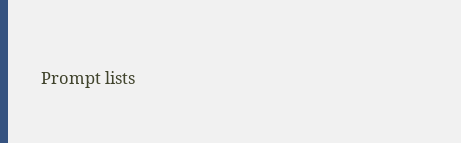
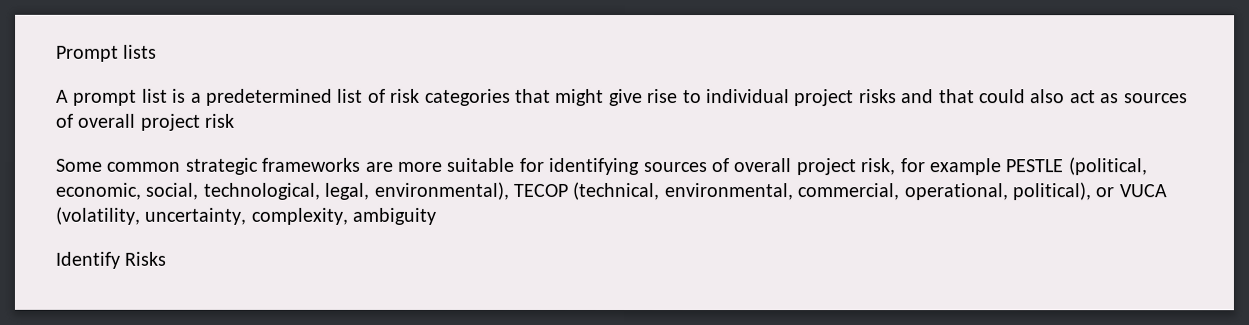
(136, 77) none -> [56,88,1188,107] [56,113,236,131] [55,157,1148,176] [55,181,1167,201] [55,206,437,225] [55,251,167,269] // A prompt list is a predetermined list of risk categories that might give rise to individual project risks and that could also act as sources of overall project risk // Some common strategic frameworks are more suitable for identifying sources of overall project risk, for example PESTLE (political, economic, social, technological, legal, environmental), TECOP (technical, environmental, commercial, operational, political), or VUCA (volatility, uncertainty, complexity, ambiguity // Identify Risks

